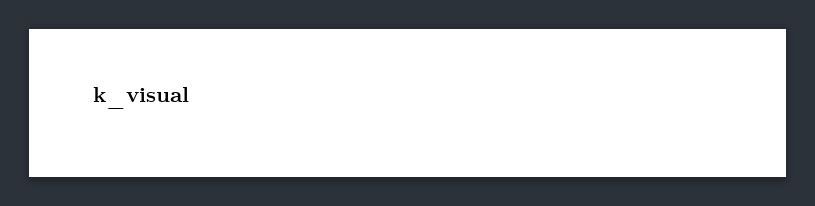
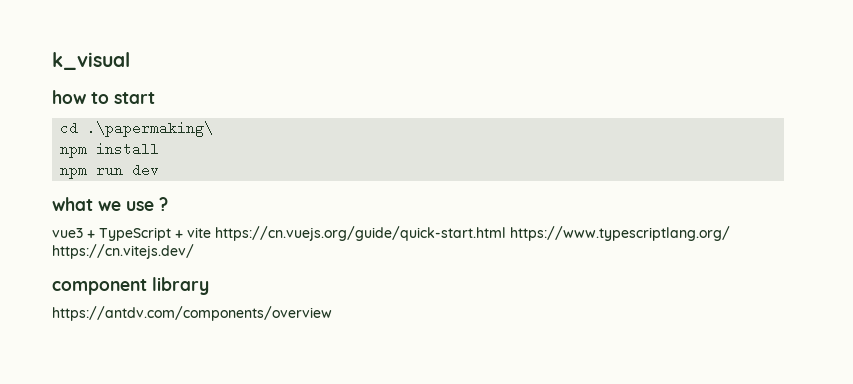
(189, 98) none -> [52,90,155,104] [60,121,214,137] [60,142,160,158] [60,163,160,179] [52,197,168,211] [52,226,730,241] [52,244,194,259] [52,277,209,295] [52,306,332,321] // how to start // cd .\papermaking\ // npm install // npm run dev // what we use ? // vue3 + TypeScript + vite https://cn.vuejs.org/guide/quick-start.html https://www.typescriptlang.org/ https://cn.vitejs.dev/ // component library // https://antdv.com/components/overview

